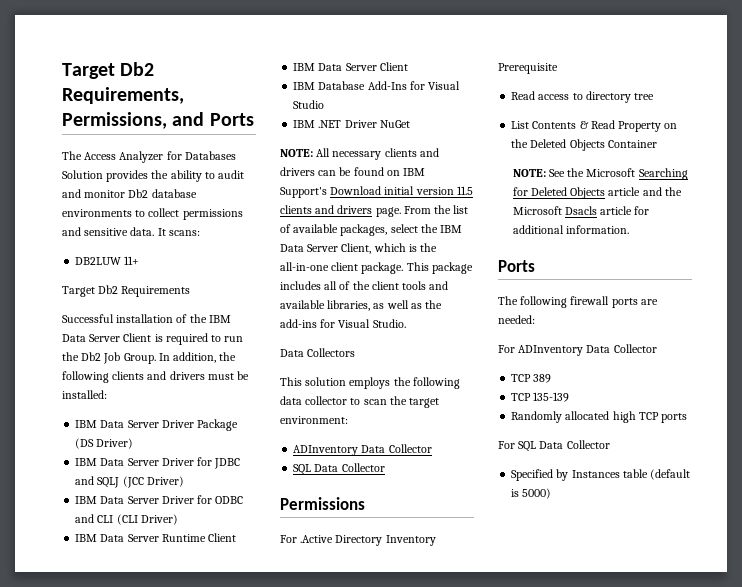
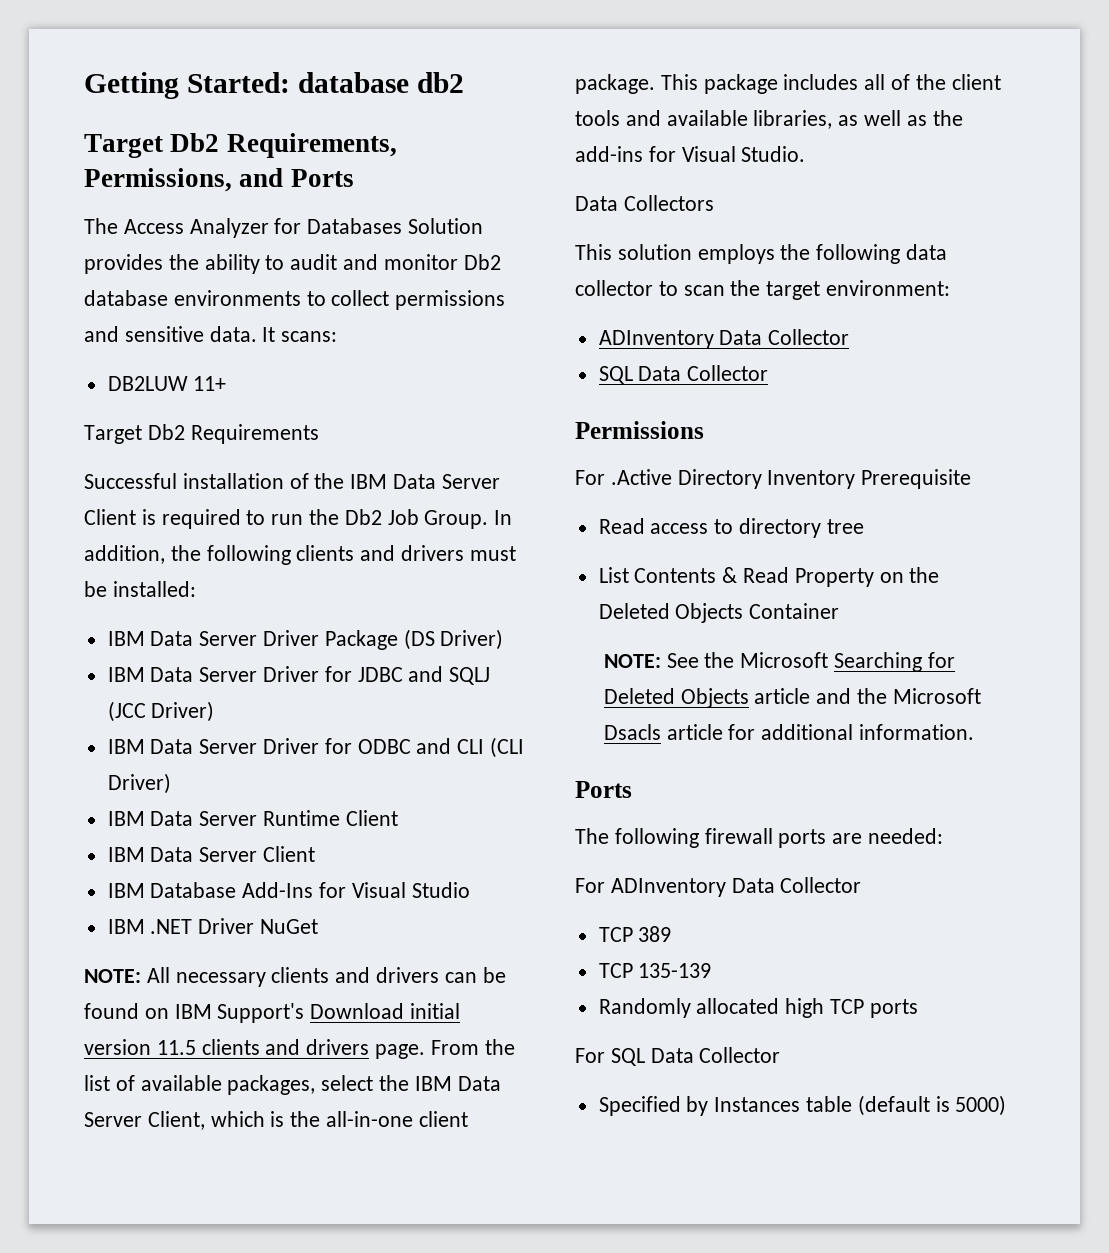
(62, 71) none -> [84,72,464,99] Getting Started: database db2 //

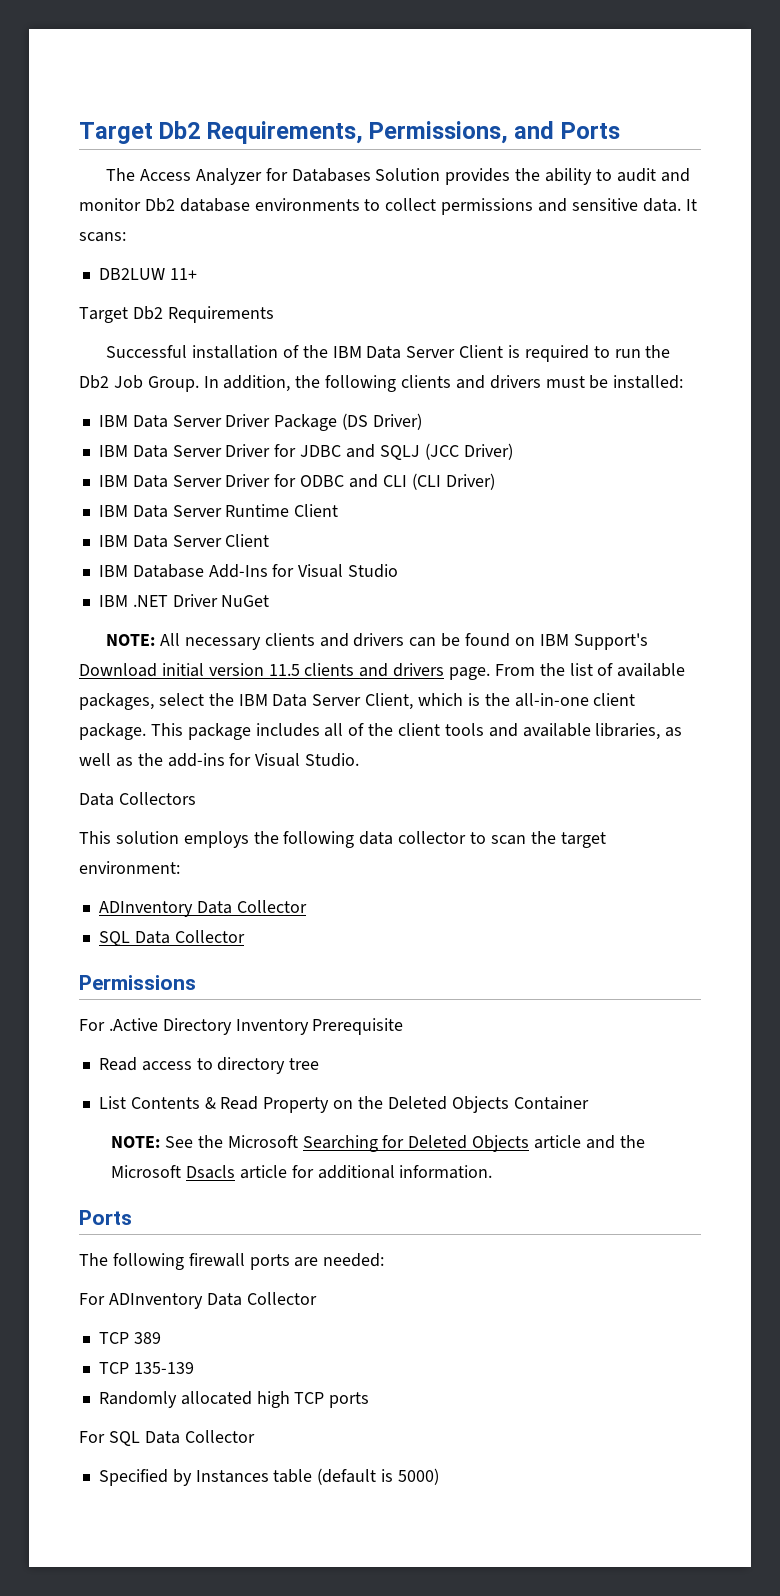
[84,72,464,99] Getting Started: database db2 // -> (79, 133) none

